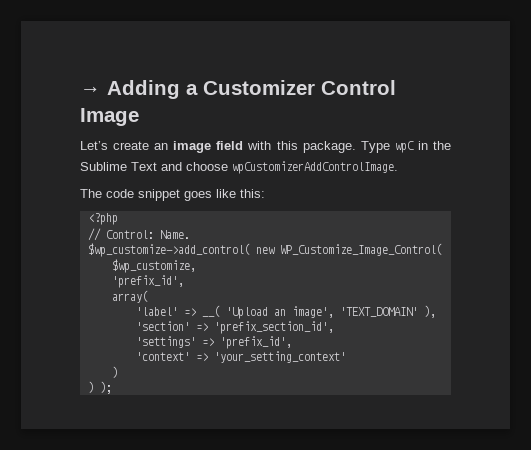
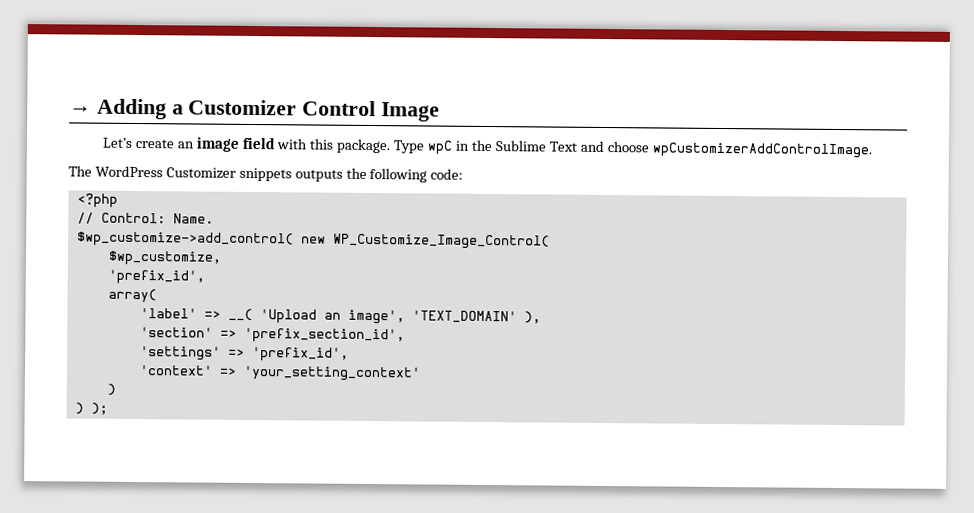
[106,189,265,201] code snippet goes like this: -> [94,165,464,183] WordPress Customizer snippets outputs the following code:

